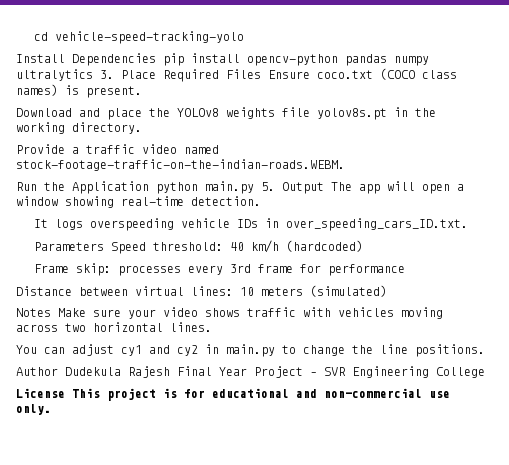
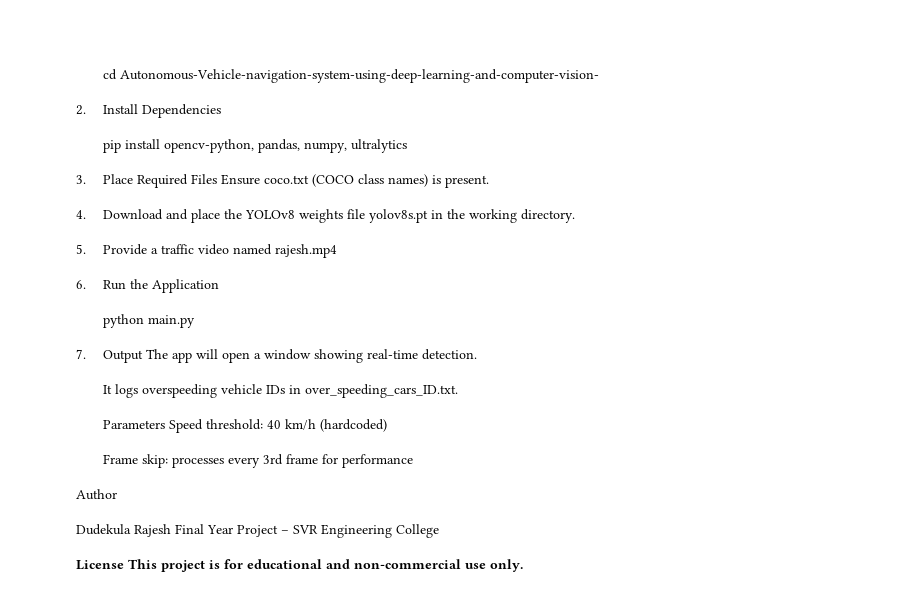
[55,31,245,44] vehicle-speed-tracking-yolo // -> [120,69,600,83] [76,105,86,115] Autonomous-Vehicle-navigation-system-using-deep-learning-and-computer-vision- // 2.
(156, 59) none -> (222, 111) //
[247,54,429,66] opencv-python pandas numpy -> [164,139,348,153] opencv-python, pandas, numpy,
(93, 75) none -> (408, 146) //
(142, 92) none -> [76,210,86,219] 4.
(142, 128) none -> [76,244,86,254] 5.
[16,159,345,171] stock-footage-traffic-on-the-indian-roads.WEBM. // -> [275,244,338,258] [76,280,86,289] rajesh.mp4 // 6.
(149, 187) none -> (220, 286) //
[261,182,275,191] 5. -> [76,349,86,359] // 7.
[16,285,387,297] [16,307,443,319] [16,322,212,332] [16,344,485,357] [16,367,58,376] Distance between virtual lines: 10 meters (simulated) // Notes Make sure your video shows traffic with vehicles moving across two horizontal lines. // You can adjust cy1 and cy2 in main.py to change the line positions. // Author -> [76,489,117,500] Author //

